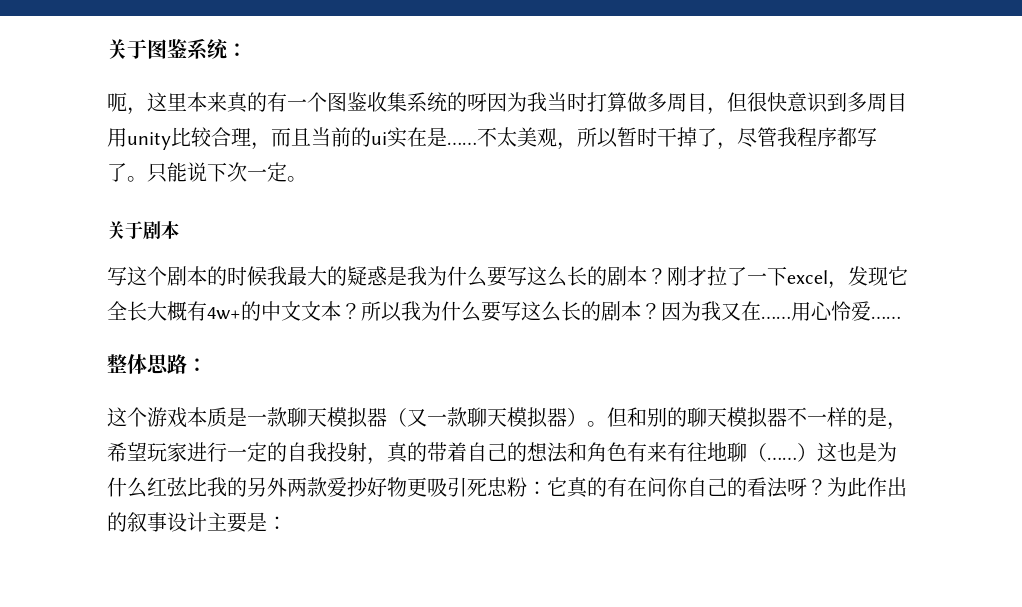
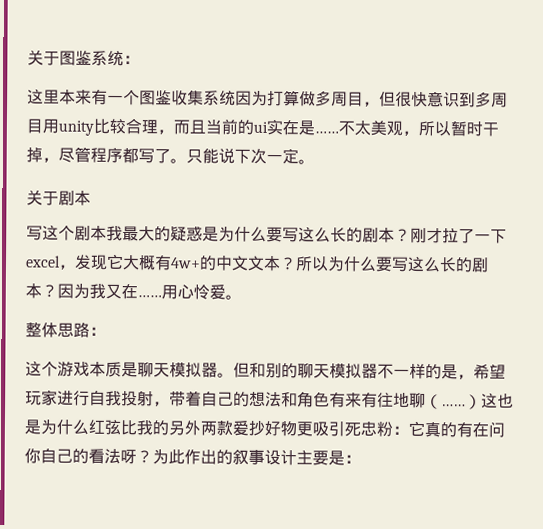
[107,92,147,115] 呃， -> (140, 60) none
[227,92,267,113] 真的 -> (92, 97) none
[447,92,587,112] 的呀因为我当时 -> [235,90,268,106] 因为
[697,127,797,150] 了，尽管我 -> [42,146,91,163] ，尽管
[207,266,267,286] 的时候 -> (107, 233) none
[407,266,427,286] 我 -> (219, 234) none
[107,301,147,321] 全长 -> (124, 261) none
[401,301,421,321] 我 -> (329, 264) none
[871,316,901,319] …… -> [225,294,242,300] 。
[247,407,587,428] 一款聊天模拟器（又一款聊天模拟器） -> [137,362,218,378] 聊天模拟器
[227,442,287,462] 一定的 -> (90, 398) none
[387,442,427,463] 真的 -> (170, 404) none

